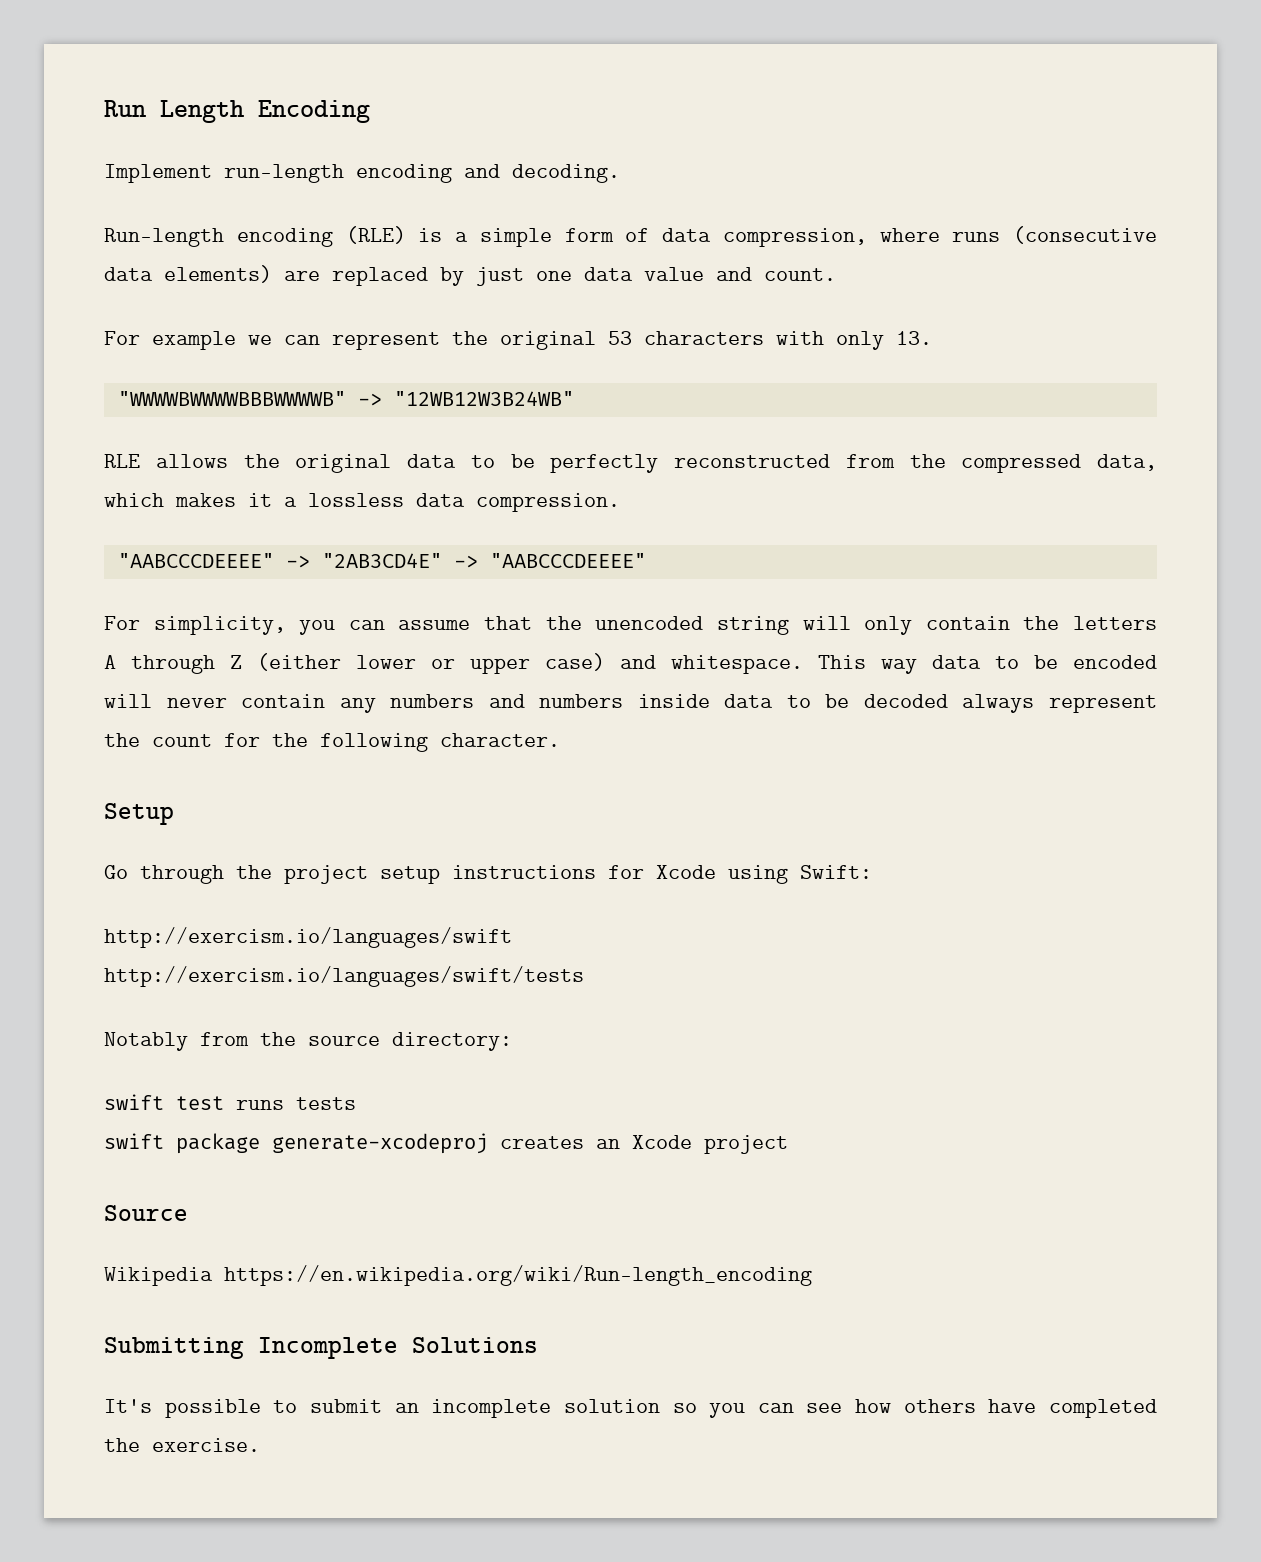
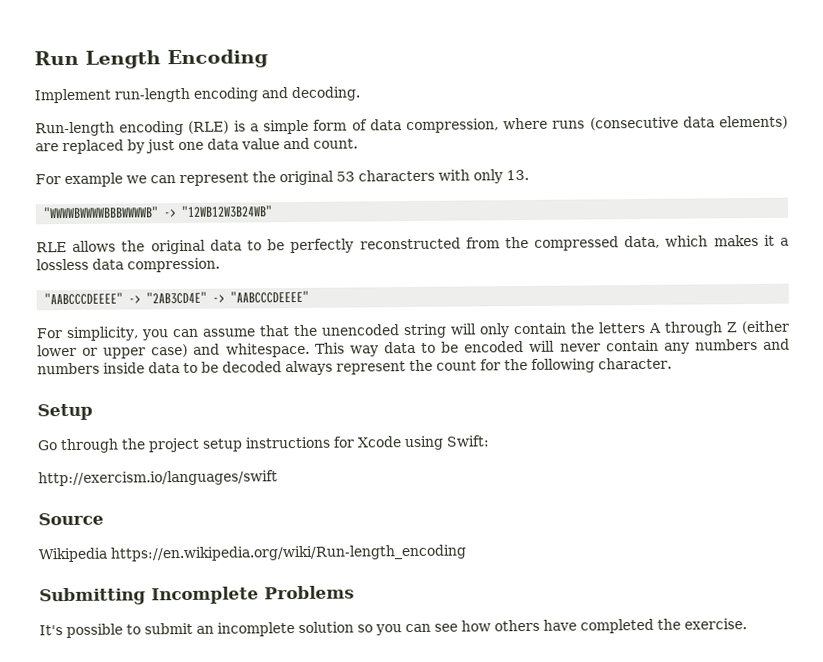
[104,966,584,987] [104,1032,512,1051] [104,1094,356,1110] [104,1133,788,1154] // http://exercism.io/languages/swift/tests // Notably from the source directory: // swift test runs tests // swift package generate-xcodeproj creates an Xcode project -> (278, 478) none
[412,1337,538,1353] Solutions -> [264,585,355,600] Problems

